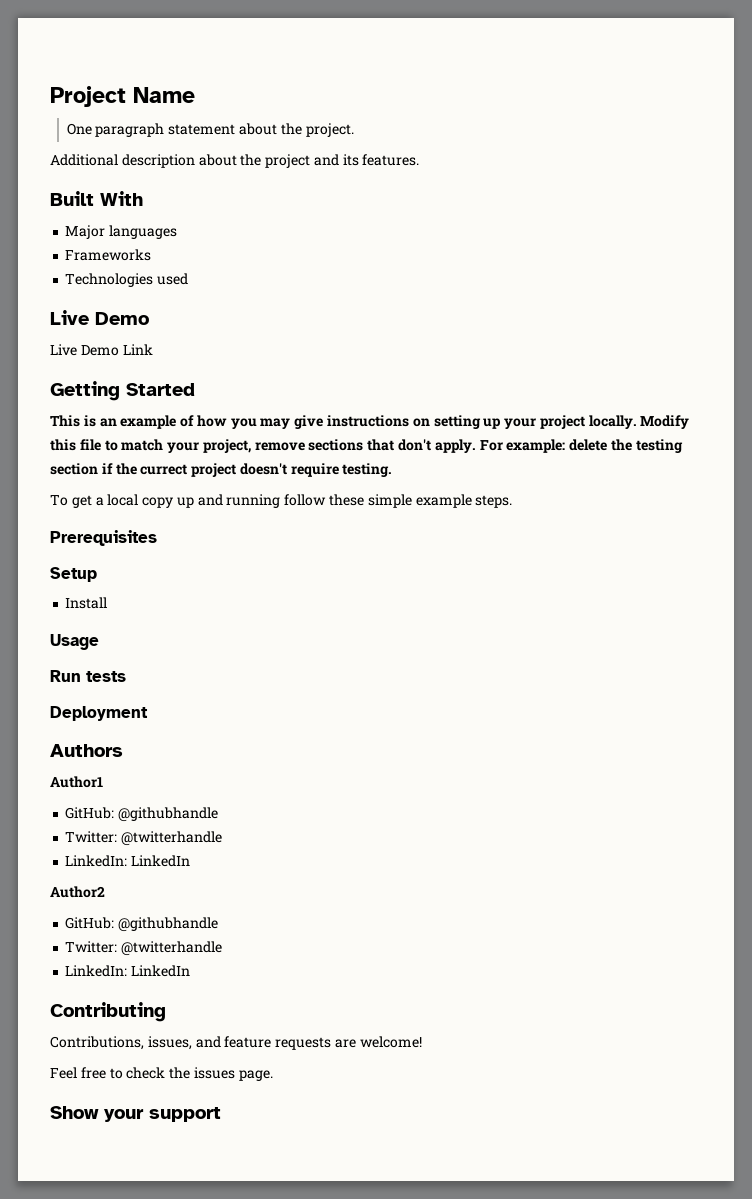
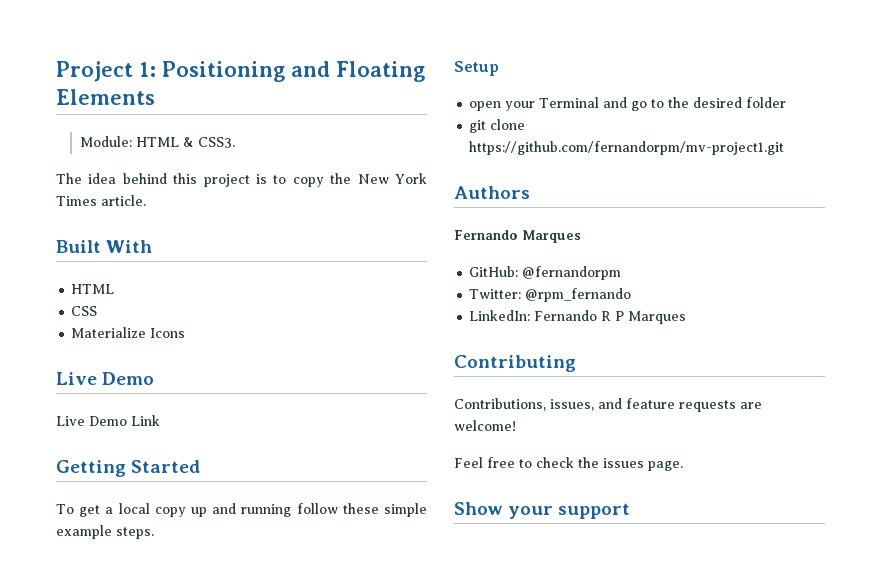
[133,87,195,103] [66,123,354,137] [50,154,420,168] [50,191,143,206] [65,225,178,239] [65,249,152,261] [65,273,189,287] Name // One paragraph statement about the project. // Additional description about the project and its features. // Built With // Major languages // Frameworks // Technologies used -> [139,61,425,82] [56,89,155,105] [79,136,235,148] [56,173,427,187] [56,195,146,206] [56,240,153,253] [71,284,115,294] [71,306,98,316] [71,327,186,338] 1: Positioning and Floating Elements // Module: HTML & CSS3. // The idea behind this project is to copy the New York Times article. // Built With // HTML // CSS // Materialize Icons
[50,415,690,429] [50,439,683,453] [50,463,393,477] // This is an example of how you may give instructions on setting up your project locally. Modify this file to match your project, remove sections that don't apply. For example: delete the testing section if the currect project doesn't require testing. -> (201, 466) none
[50,530,157,546] // Prerequisites -> (154, 533) none
[65,597,108,609] [50,634,99,650] [50,670,126,682] [50,706,148,721] Install // Usage // Run tests // Deployment -> [469,97,787,111] [469,119,526,133] [469,141,785,155] open your Terminal and go to the desired folder // git clone https://github.com/fernandorpm/mv-project1.git
[50,776,103,788] [65,807,219,822] [65,831,223,846] [65,855,191,867] [50,886,105,898] [65,917,219,932] [65,941,223,956] [65,965,191,977] Author1 // GitHub: @githubhandle // Twitter: @twitterhandle // LinkedIn: LinkedIn // Author2 // GitHub: @githubhandle // Twitter: @twitterhandle // LinkedIn: LinkedIn -> [454,230,581,243] [469,266,622,280] [469,288,632,302] [469,310,687,324] Fernando Marques // GitHub: @fernandorpm // Twitter: @rpm_fernando // LinkedIn: Fernando R P Marques

